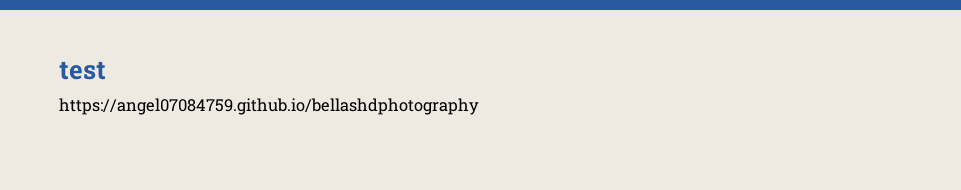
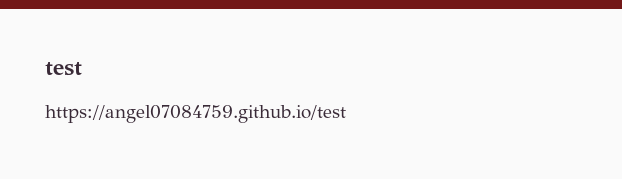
[59,98,479,115] https://angel07084759.github.io/bellashdphotography -> [45,105,346,123] https://angel07084759.github.io/test

